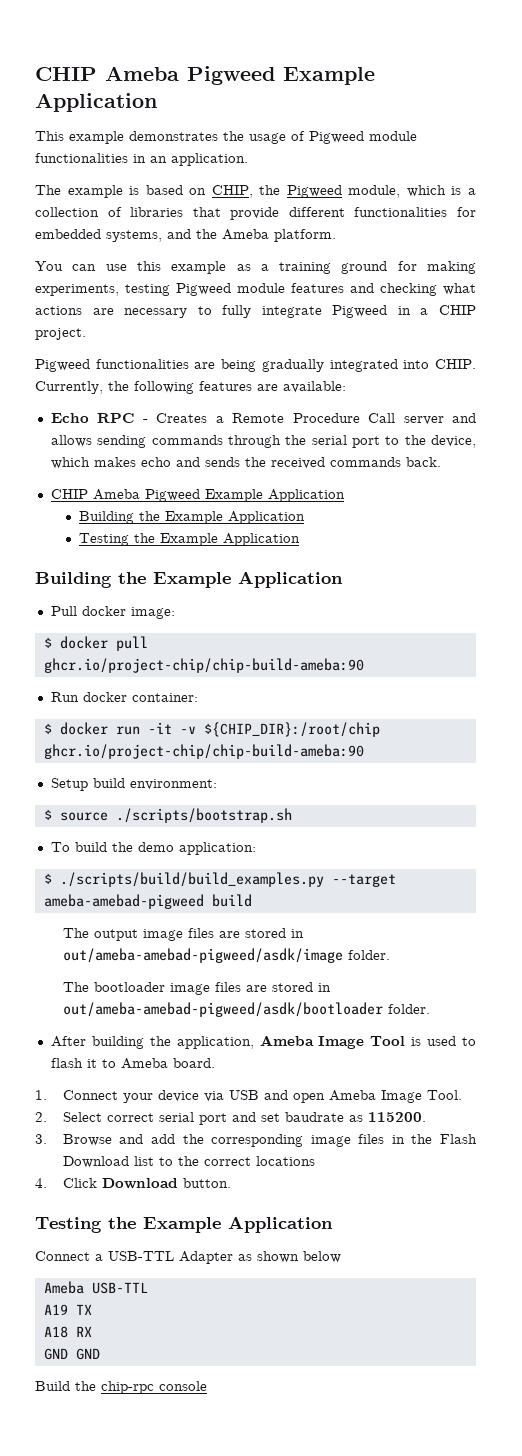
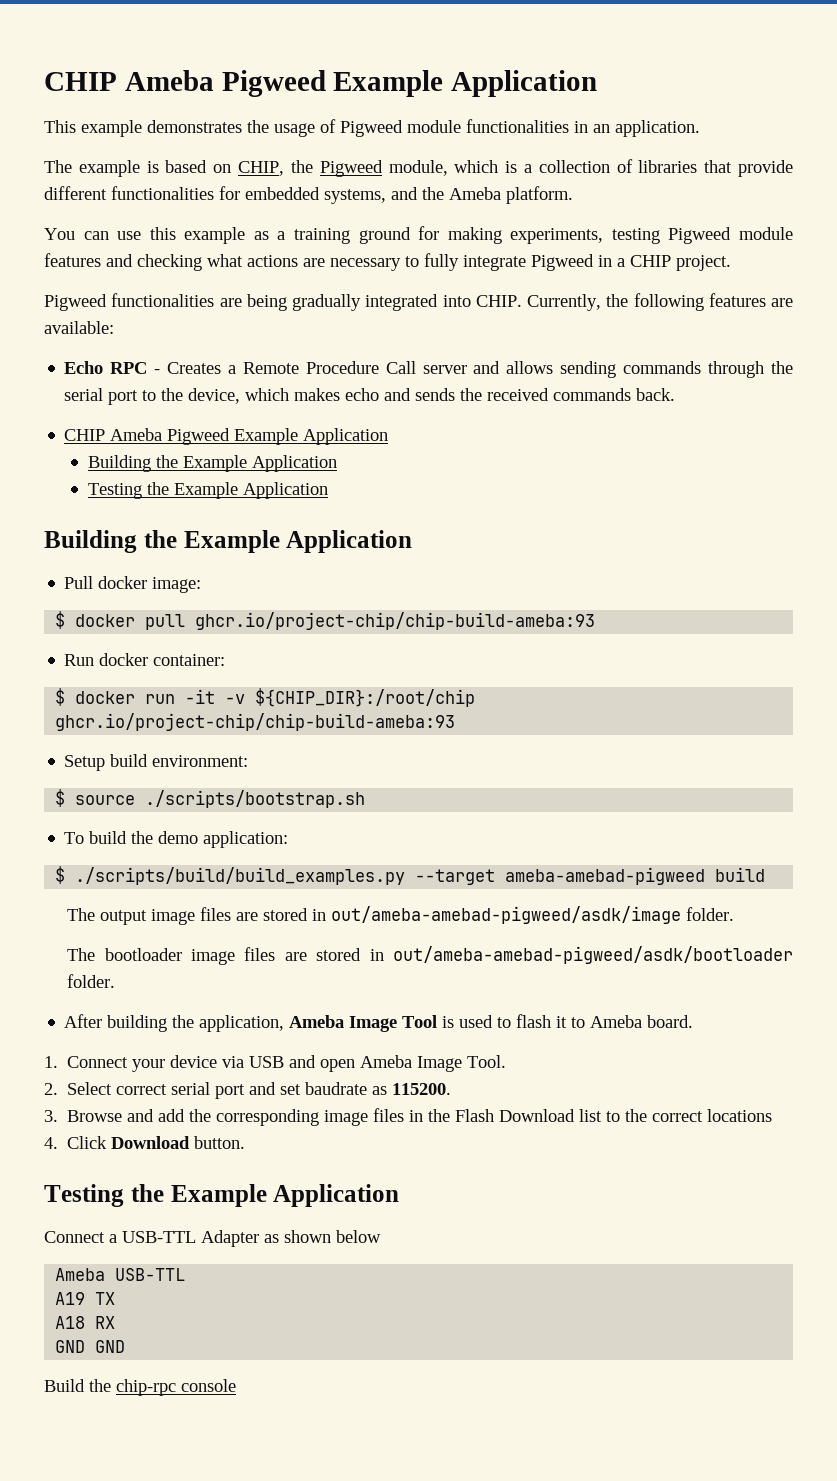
[43,658,364,673] ghcr.io/project-chip/chip-build-ameba:90 -> [195,612,596,630] ghcr.io/project-chip/chip-build-ameba:93
[43,744,364,759] ghcr.io/project-chip/chip-build-ameba:90 -> [55,713,456,731] ghcr.io/project-chip/chip-build-ameba:93

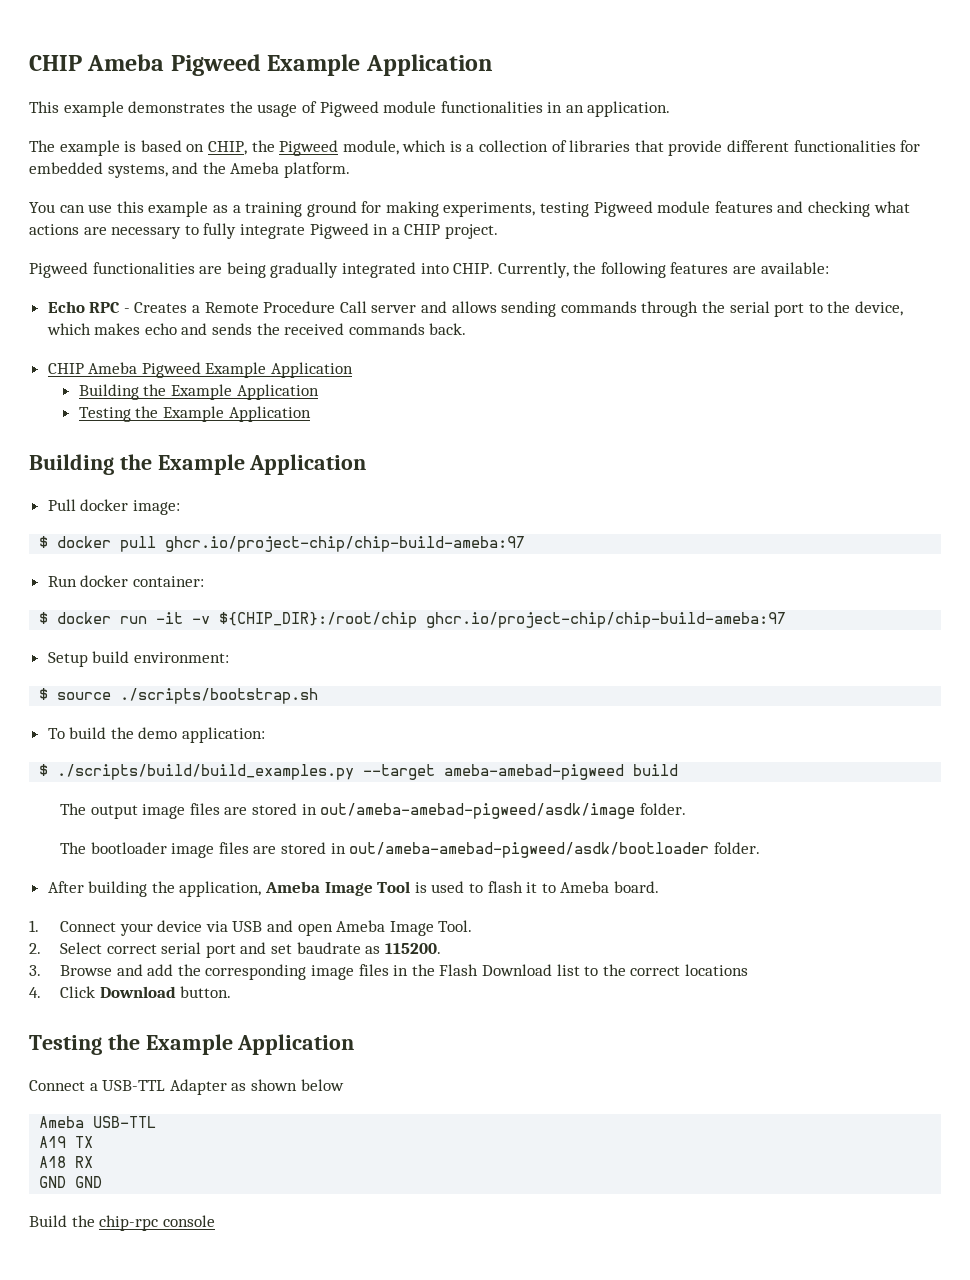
[195,612,596,630] ghcr.io/project-chip/chip-build-ameba:93 -> [165,536,526,552] ghcr.io/project-chip/chip-build-ameba:97
[55,713,456,731] ghcr.io/project-chip/chip-build-ameba:93 -> [426,612,787,628] ghcr.io/project-chip/chip-build-ameba:97

